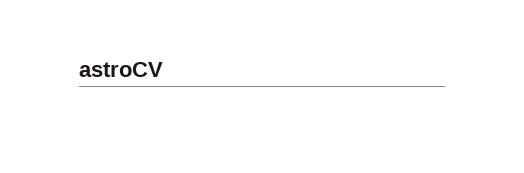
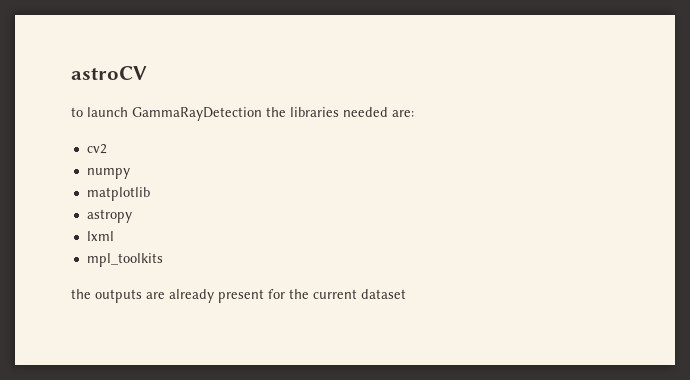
(163, 69) none -> [71,107,414,121] [86,144,107,154] [86,168,130,179] [86,187,150,201] [86,209,132,223] [86,231,114,241] [86,253,163,267] [71,289,406,303] // to launch GammaRayDetection the libraries needed are: // cv2 // numpy // matplotlib // astropy // lxml // mpl_toolkits // the outputs are already present for the current dataset

